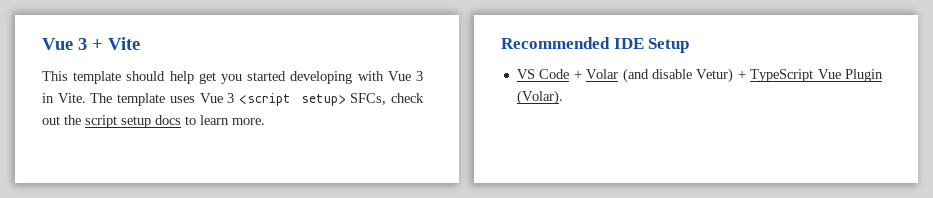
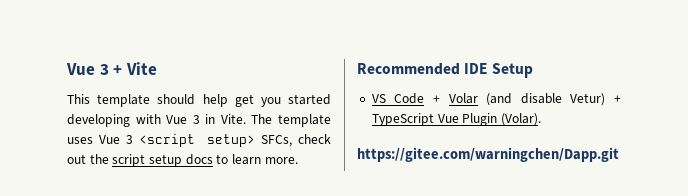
(563, 97) none -> [357,147,619,162] // https://gitee.com/warningchen/Dapp.git

